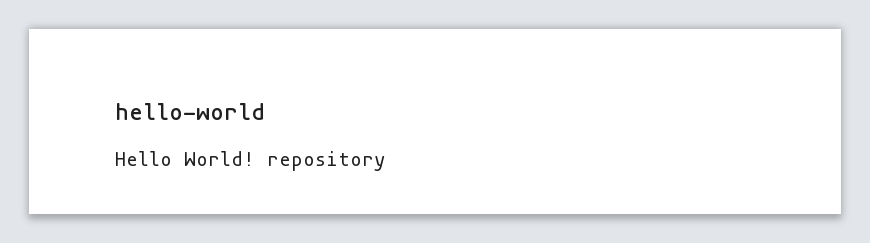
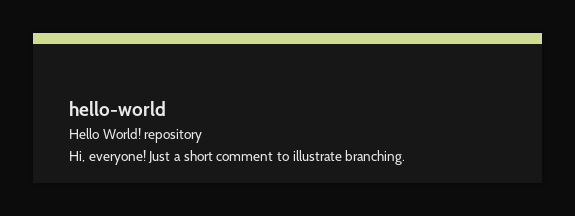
(386, 161) none -> [69,150,406,165] // Hi, everyone! Just a short comment to illustrate branching.

